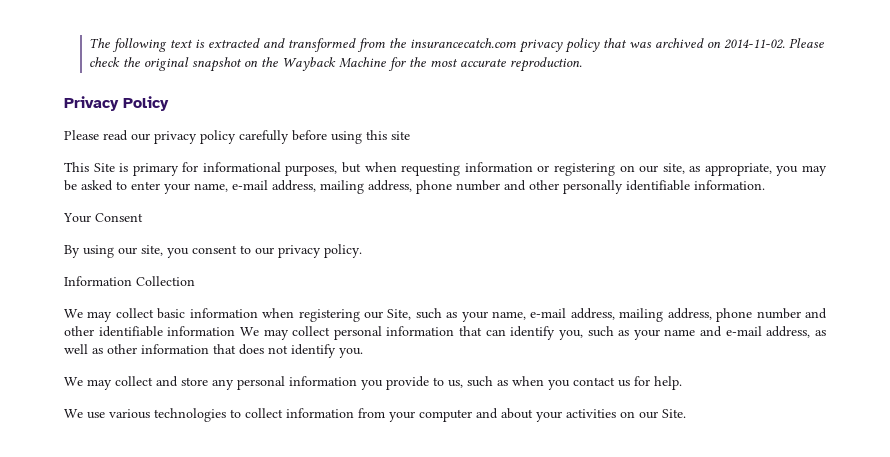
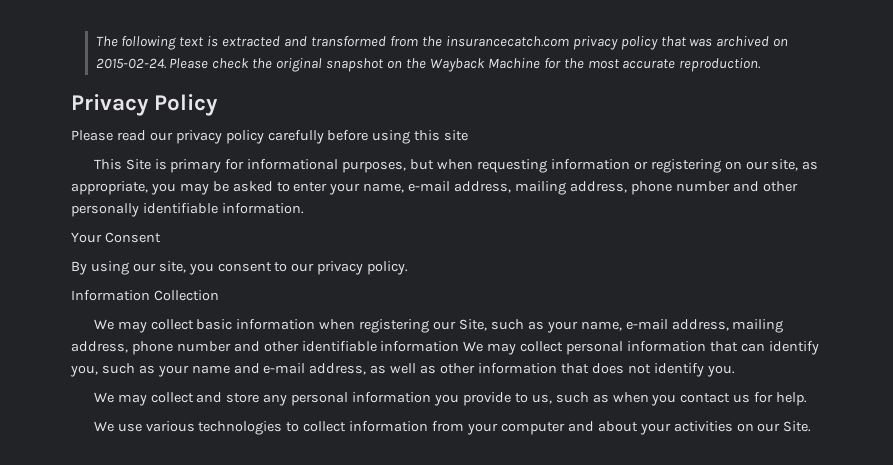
[724,39,786,49] 2014-11-02. -> [95,58,167,69] 2015-02-24.

